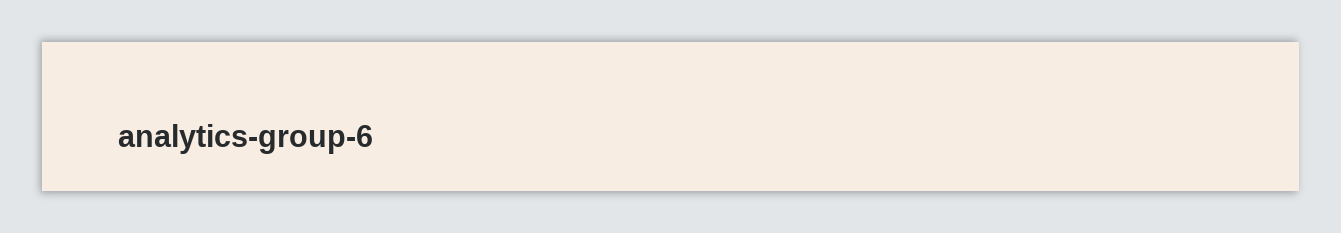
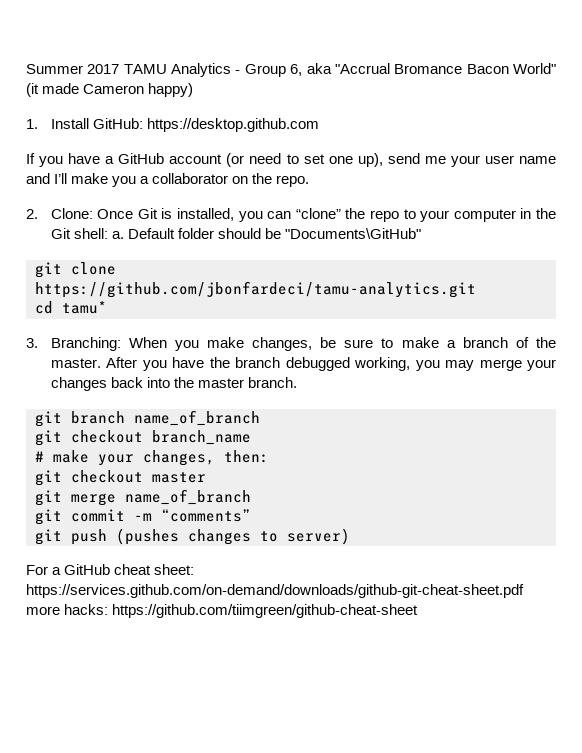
[118,124,373,154] analytics-group-6 -> [26,63,557,77] [26,83,194,97] [26,118,319,132] [26,153,556,167] [26,173,310,187] [26,208,557,222] [50,228,421,239] [35,262,116,278] [35,281,476,298] [35,301,107,314] [26,337,557,351] [50,357,556,371] [50,377,297,391] [35,410,260,427] [35,430,251,446] [35,450,269,466] [35,470,206,486] [35,489,251,506] [35,509,251,525] [35,528,350,545] [26,564,195,575] [26,584,524,598] [26,604,419,618] Summer 2017 TAMU Analytics - Group 6, aka "Accrual Bromance Bacon World" (it made Cameron happy) // 1. Install GitHub: https://desktop.github.com // If you have a GitHub account (or need to set one up), send me your user name and I’ll make you a collaborator on the repo. // 2. Clone: Once Git is installed, you can “clone” the repo to your computer in the Git shell: a. Default folder should be "Documents\GitHub" // git clone https://github.com/jbonfardeci/tamu-analytics.git // cd tamu* // 3. Branching: When you make changes, be sure to make a branch of the master. After you have the branch debugged working, you may merge your changes back into the master branch. // git branch name_of_branch // git checkout branch_name // # make your changes, then: // git checkout master // git merge name_of_branch // git commit -m “comments” // git push (pushes changes to server) // For a GitHub cheat sheet: https://services.github.com/on-demand/downloads/github-git-cheat-sheet.pdf more hacks: https://github.com/tiimgreen/github-cheat-sheet

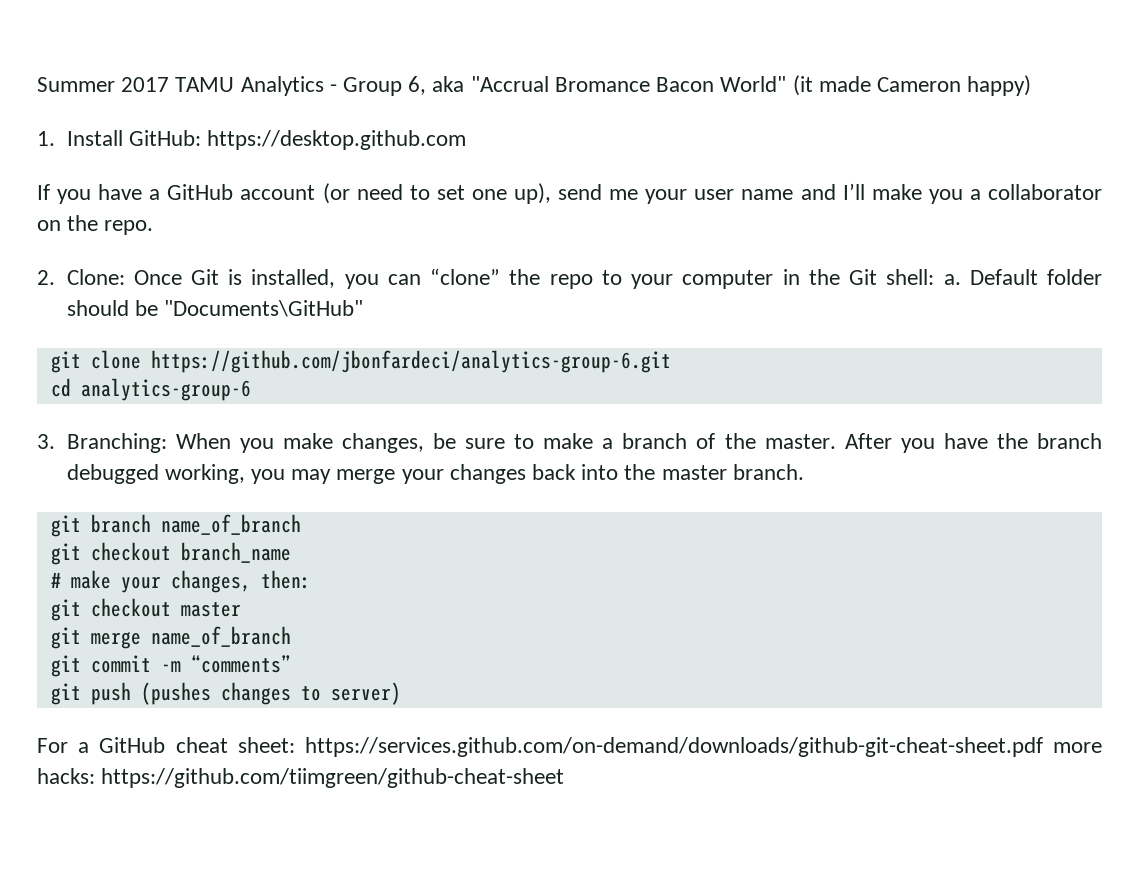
[35,281,476,298] https://github.com/jbonfardeci/tamu-analytics.git -> [150,350,671,373] https://github.com/jbonfardeci/analytics-group-6.git
[62,301,107,314] tamu* -> [80,378,251,401] analytics-group-6

